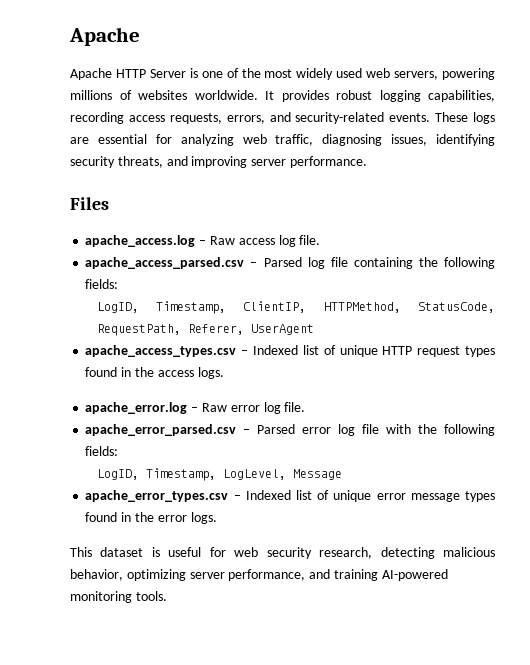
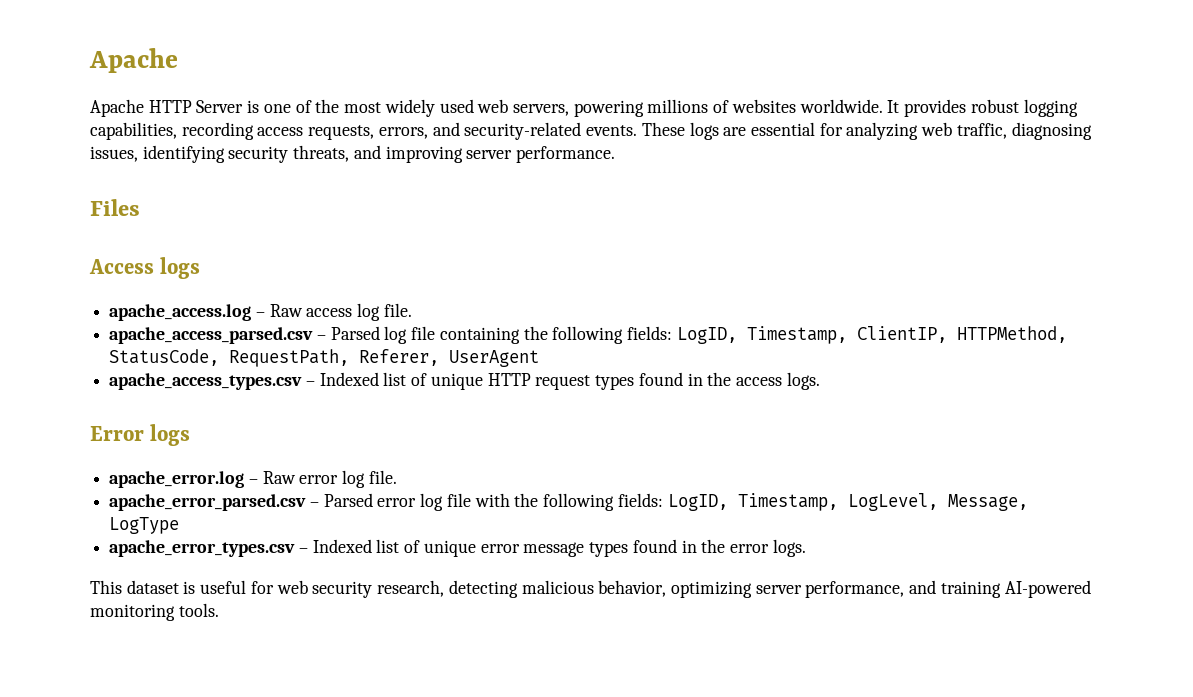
(109, 203) none -> [89,257,201,279] // Access logs
(119, 284) // -> (673, 333) none
(224, 373) none -> [90,424,191,446] // Error logs
(119, 451) // -> (663, 500) none
[292,469,342,480] Message -> [947,494,1028,511] [109,517,180,534] Message, LogType

